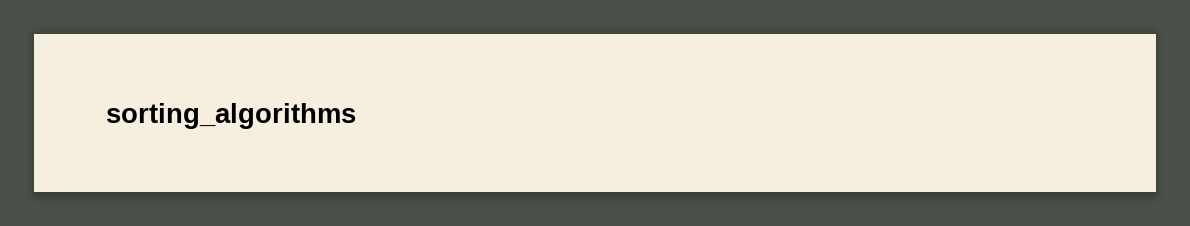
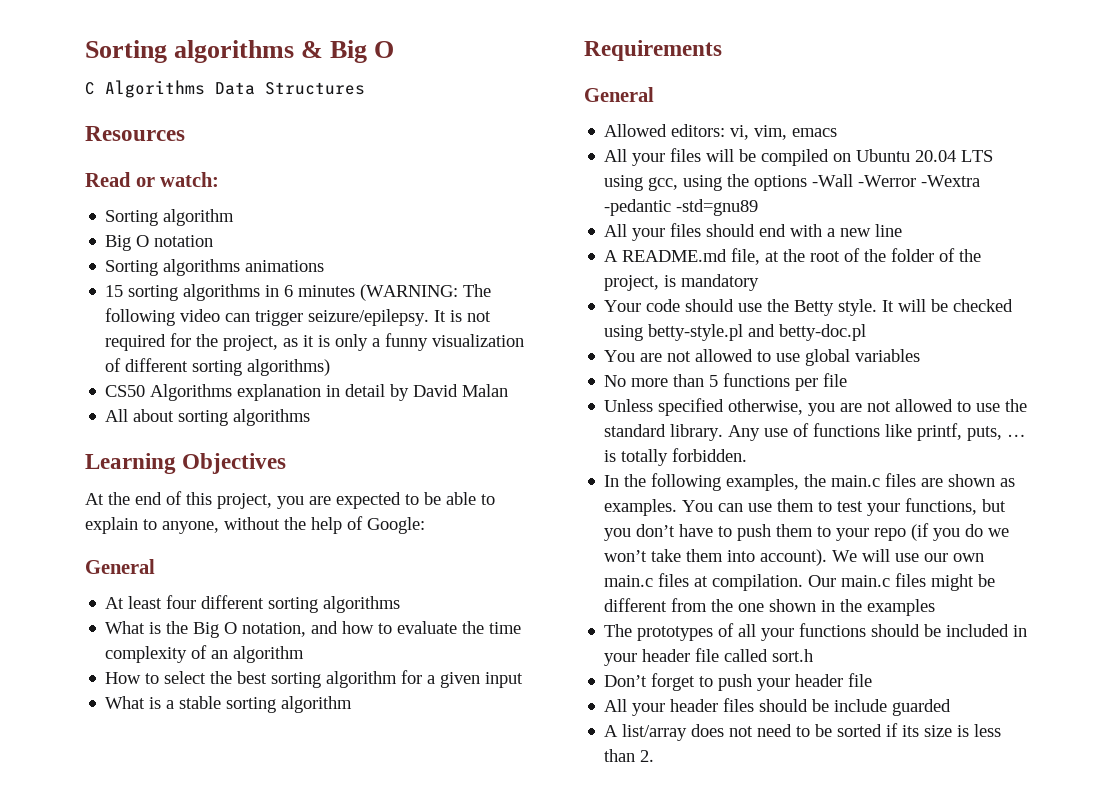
[106,103,356,129] sorting_algorithms -> [85,40,395,63] [85,80,365,98] [85,126,185,141] [85,172,220,187] [105,209,235,226] [105,235,214,251] [105,259,325,276] [105,284,492,301] [105,308,492,326] [105,333,525,351] [105,358,331,376] [105,384,509,401] [105,409,311,426] [85,453,287,474] [85,491,495,509] [85,516,425,534] [85,559,155,574] [105,595,401,613] [105,621,522,638] [105,645,305,663] [105,670,524,688] [105,696,353,713] [584,40,722,61] [584,87,654,102] [604,124,838,140] [604,148,994,166] [604,174,981,191] [604,199,759,216] [604,223,903,241] [604,248,982,265] [604,274,760,291] [604,299,1014,316] [604,324,867,341] [604,349,921,366] [604,373,848,391] [604,398,1028,416] [604,423,1027,441] [604,448,748,466] [604,473,1016,491] [604,498,1007,516] [604,523,1010,541] [604,549,985,566] [604,573,996,591] [604,598,936,616] [604,623,1028,641] [604,648,814,666] [604,673,873,691] [604,698,952,716] [604,723,1002,741] [604,749,655,762] Sorting algorithms & Big O // C Algorithms Data Structures // Resources // Read or watch: // Sorting algorithm // Big O notation // Sorting algorithms animations // 15 sorting algorithms in 6 minutes (WARNING: The following video can trigger seizure/epilepsy. It is not required for the project, as it is only a funny visualization of different sorting algorithms) // CS50 Algorithms explanation in detail by David Malan // All about sorting algorithms // Learning Objectives // At the end of this project, you are expected to be able to explain to anyone, without the help of Google: // General // At least four different sorting algorithms // What is the Big O notation, and how to evaluate the time complexity of an algorithm // How to select the best sorting algorithm for a given input // What is a stable sorting algorithm // Requirements // General // Allowed editors: vi, vim, emacs // All your files will be compiled on Ubuntu 20.04 LTS using gcc, using the options -Wall -Werror -Wextra -pedantic -std=gnu89 // All your files should end with a new line // A README.md file, at the root of the folder of the project, is mandatory // Your code should use the Betty style. It will be checked using betty-style.pl and betty-doc.pl // You are not allowed to use global variables // No more than 5 functions per file // Unless specified otherwise, you are not allowed to use the standard library. Any use of functions like printf, puts, … is totally forbidden. // In the following examples, the main.c files are shown as examples. You can use them to test your functions, but you don’t have to push them to your repo (if you do we won’t take them into account). We will use our own main.c files at compilation. Our main.c files might be different from the one shown in the examples // The prototypes of all your functions should be included in your header file called sort.h // Don’t forget to push your header file // All your header files should be include guarded // A list/array does not need to be sorted if its size is less than 2.

